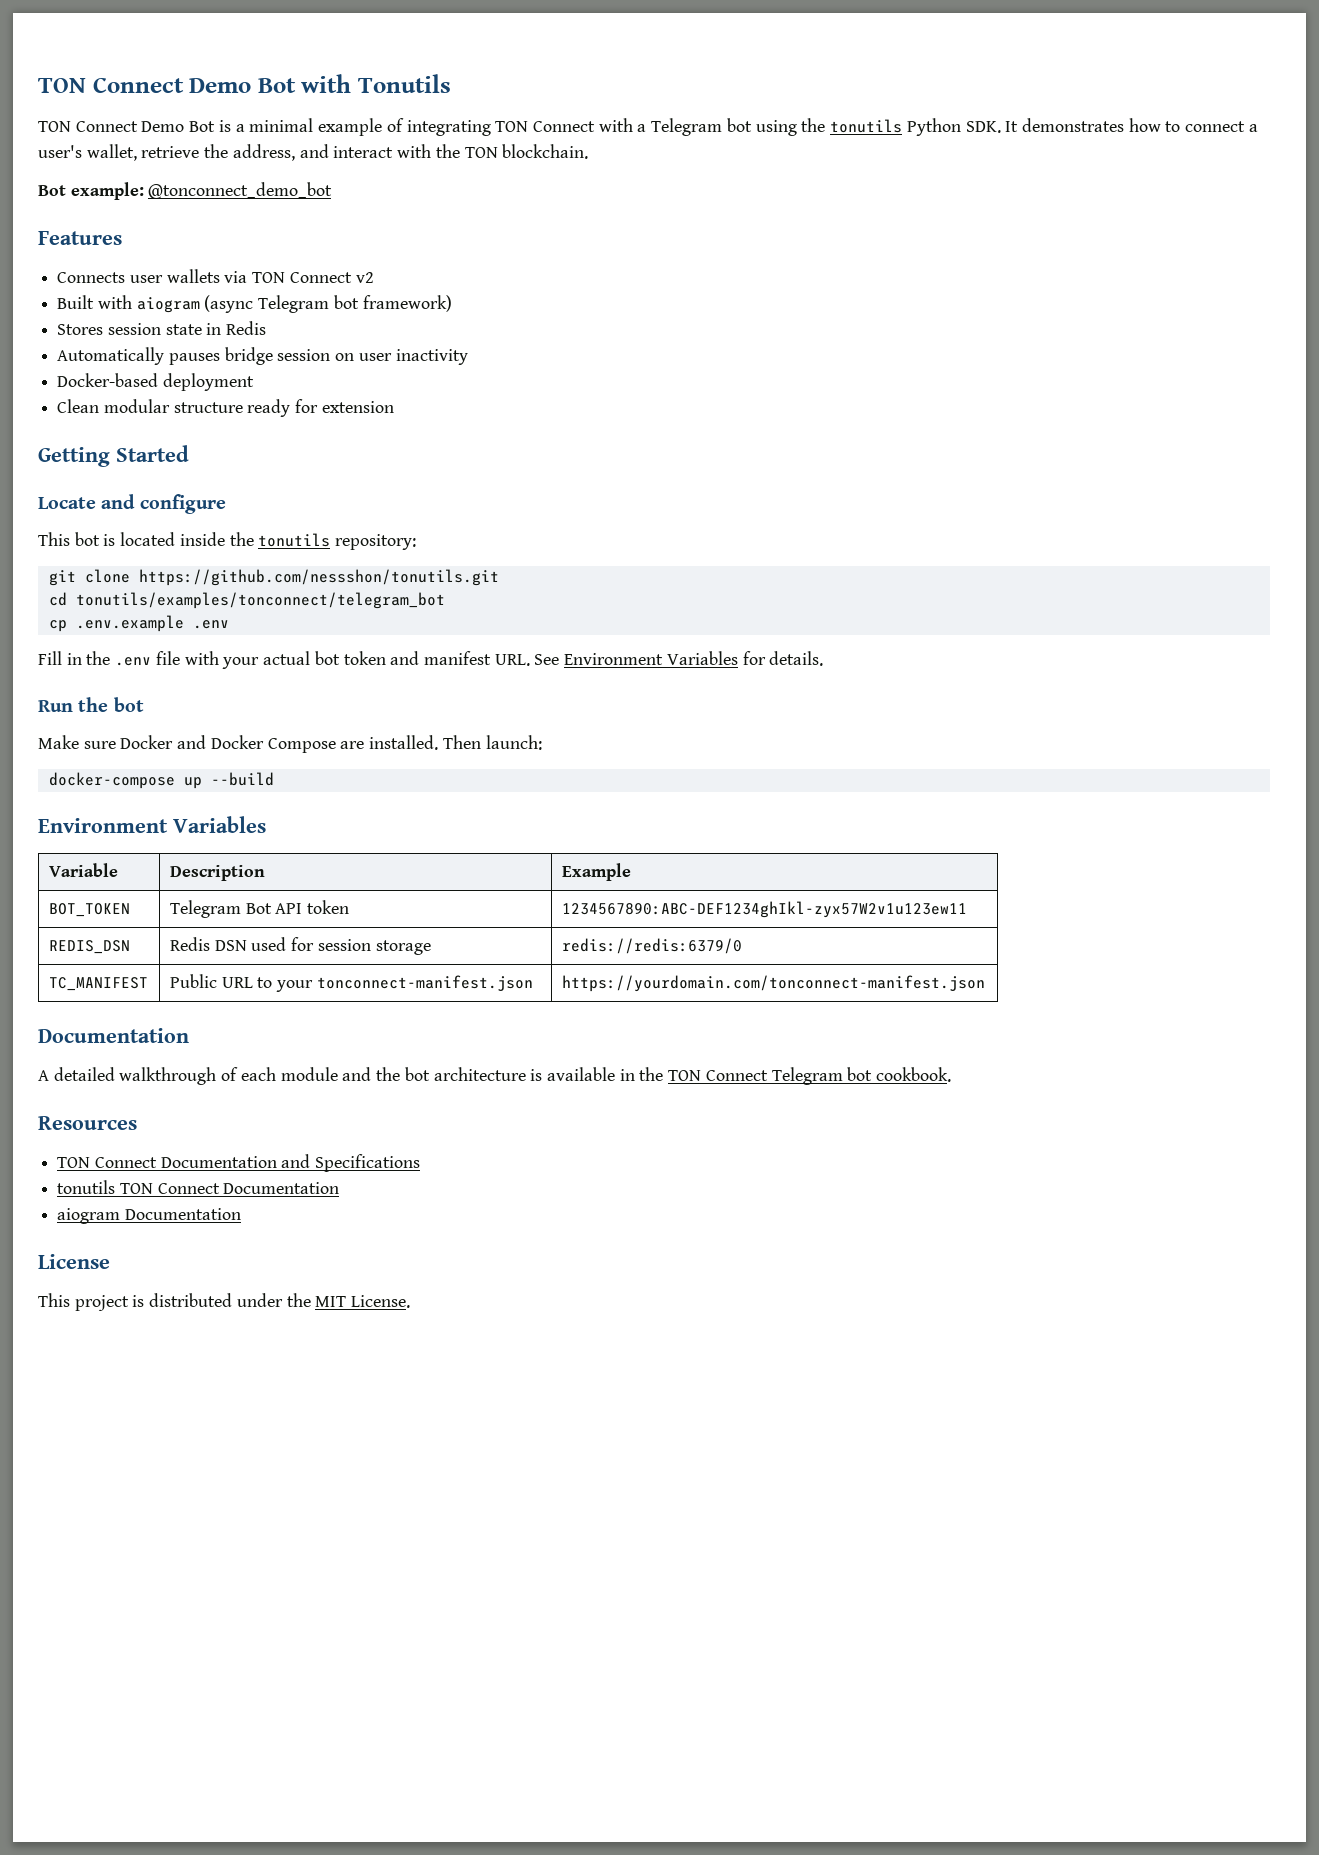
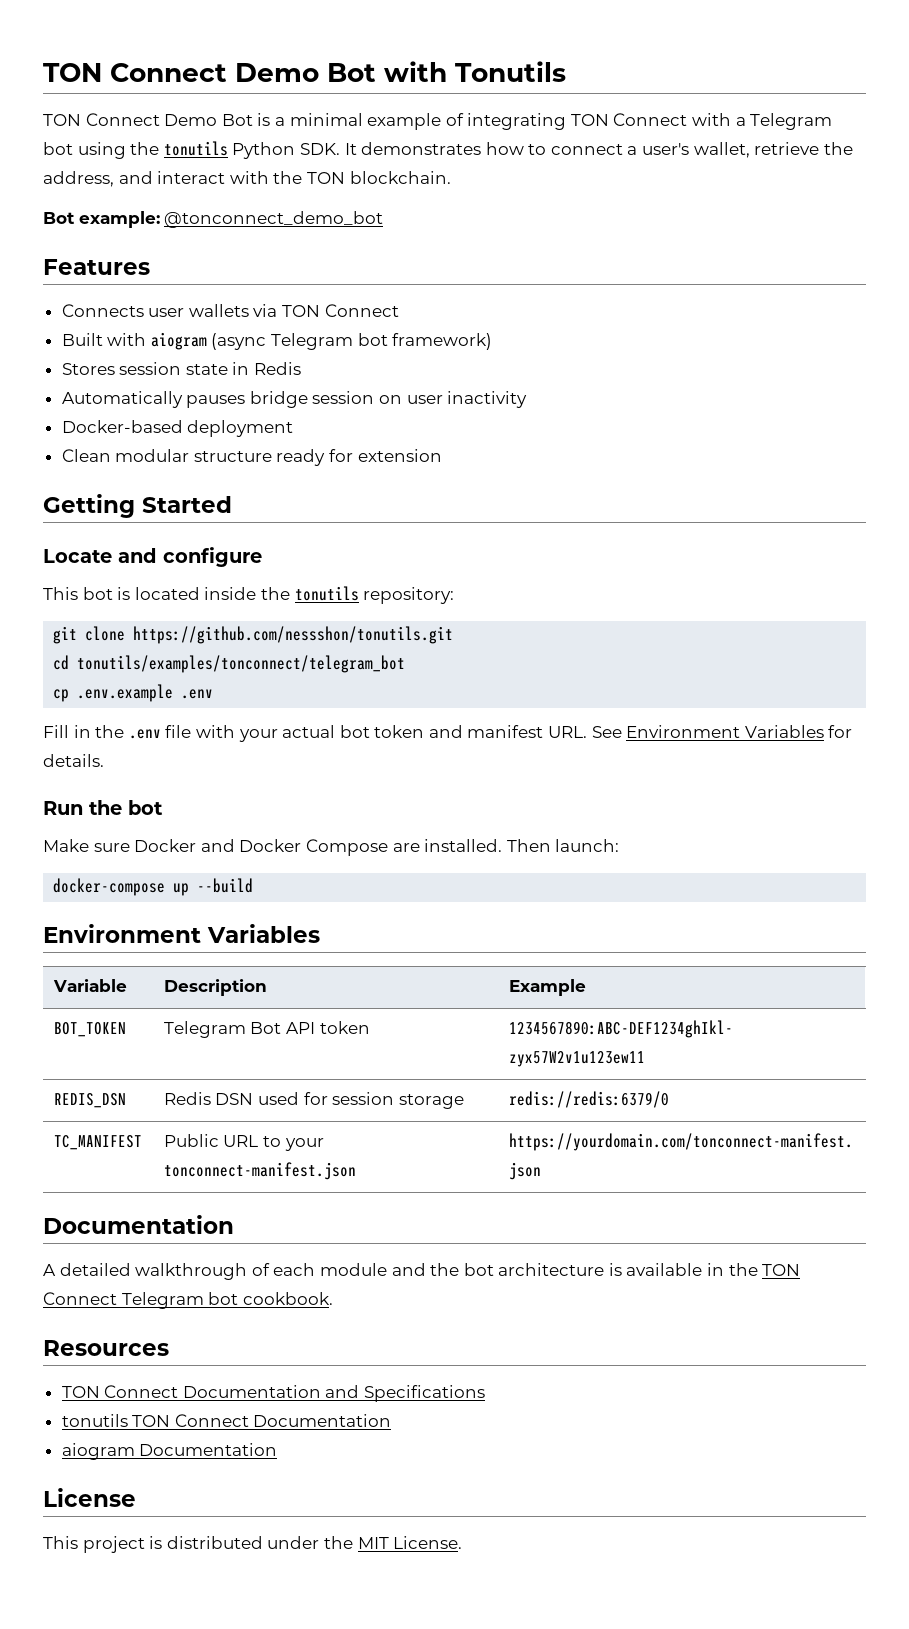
[355,272,374,283] v2 -> (399, 310) none

